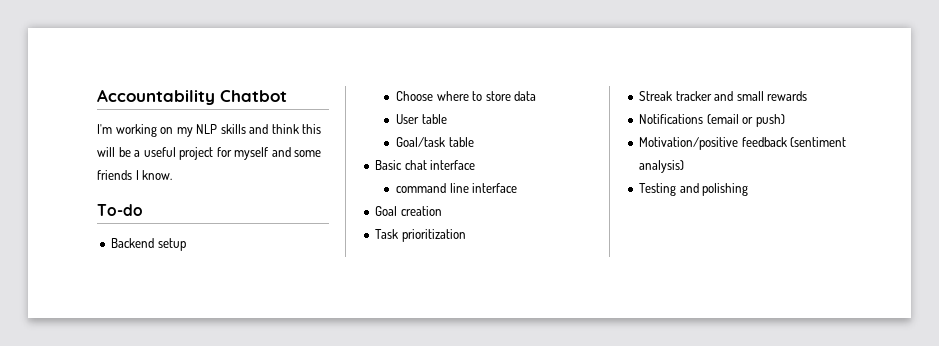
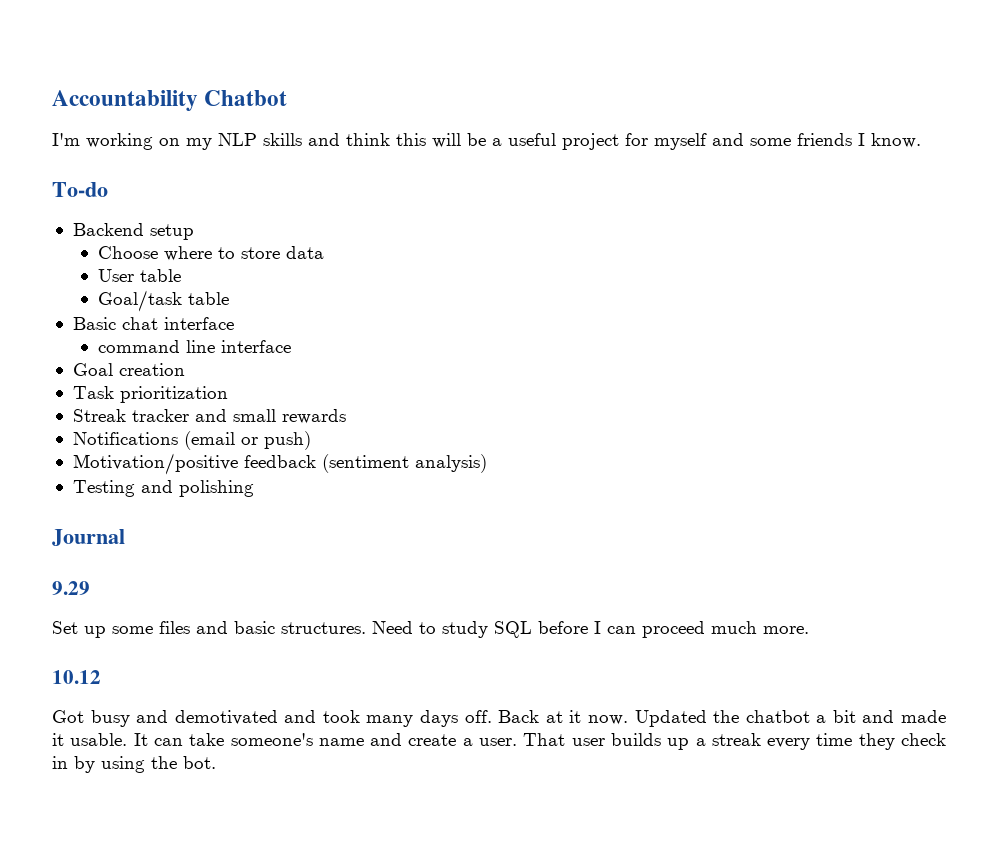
(749, 189) none -> [52,529,125,546] [52,581,90,595] [52,621,809,638] [52,670,101,684] [52,710,946,727] [52,733,946,750] [52,756,216,773] // Journal // 9.29 // Set up some files and basic structures. Need to study SQL before I can proceed much more. // 10.12 // Got busy and demotivated and took many days off. Back at it now. Updated the chatbot a bit and made it usable. It can take someone's name and create a user. That user builds up a streak every time they check in by using the bot.

